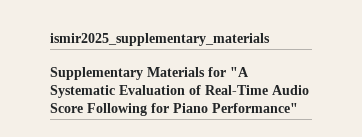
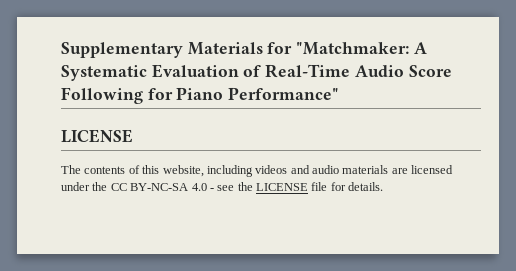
[50,33,270,46] ismir2025_supplementary_materials // -> (61, 50) none
[230,67,249,77] "A -> [296,42,427,55] "Matchmaker: A
(298, 108) none -> [61,129,133,143] [61,165,454,177] [61,182,384,191] // LICENSE // The contents of this website, including videos and audio materials are licensed under the CC BY-NC-SA 4.0 - see the LICENSE file for details.

